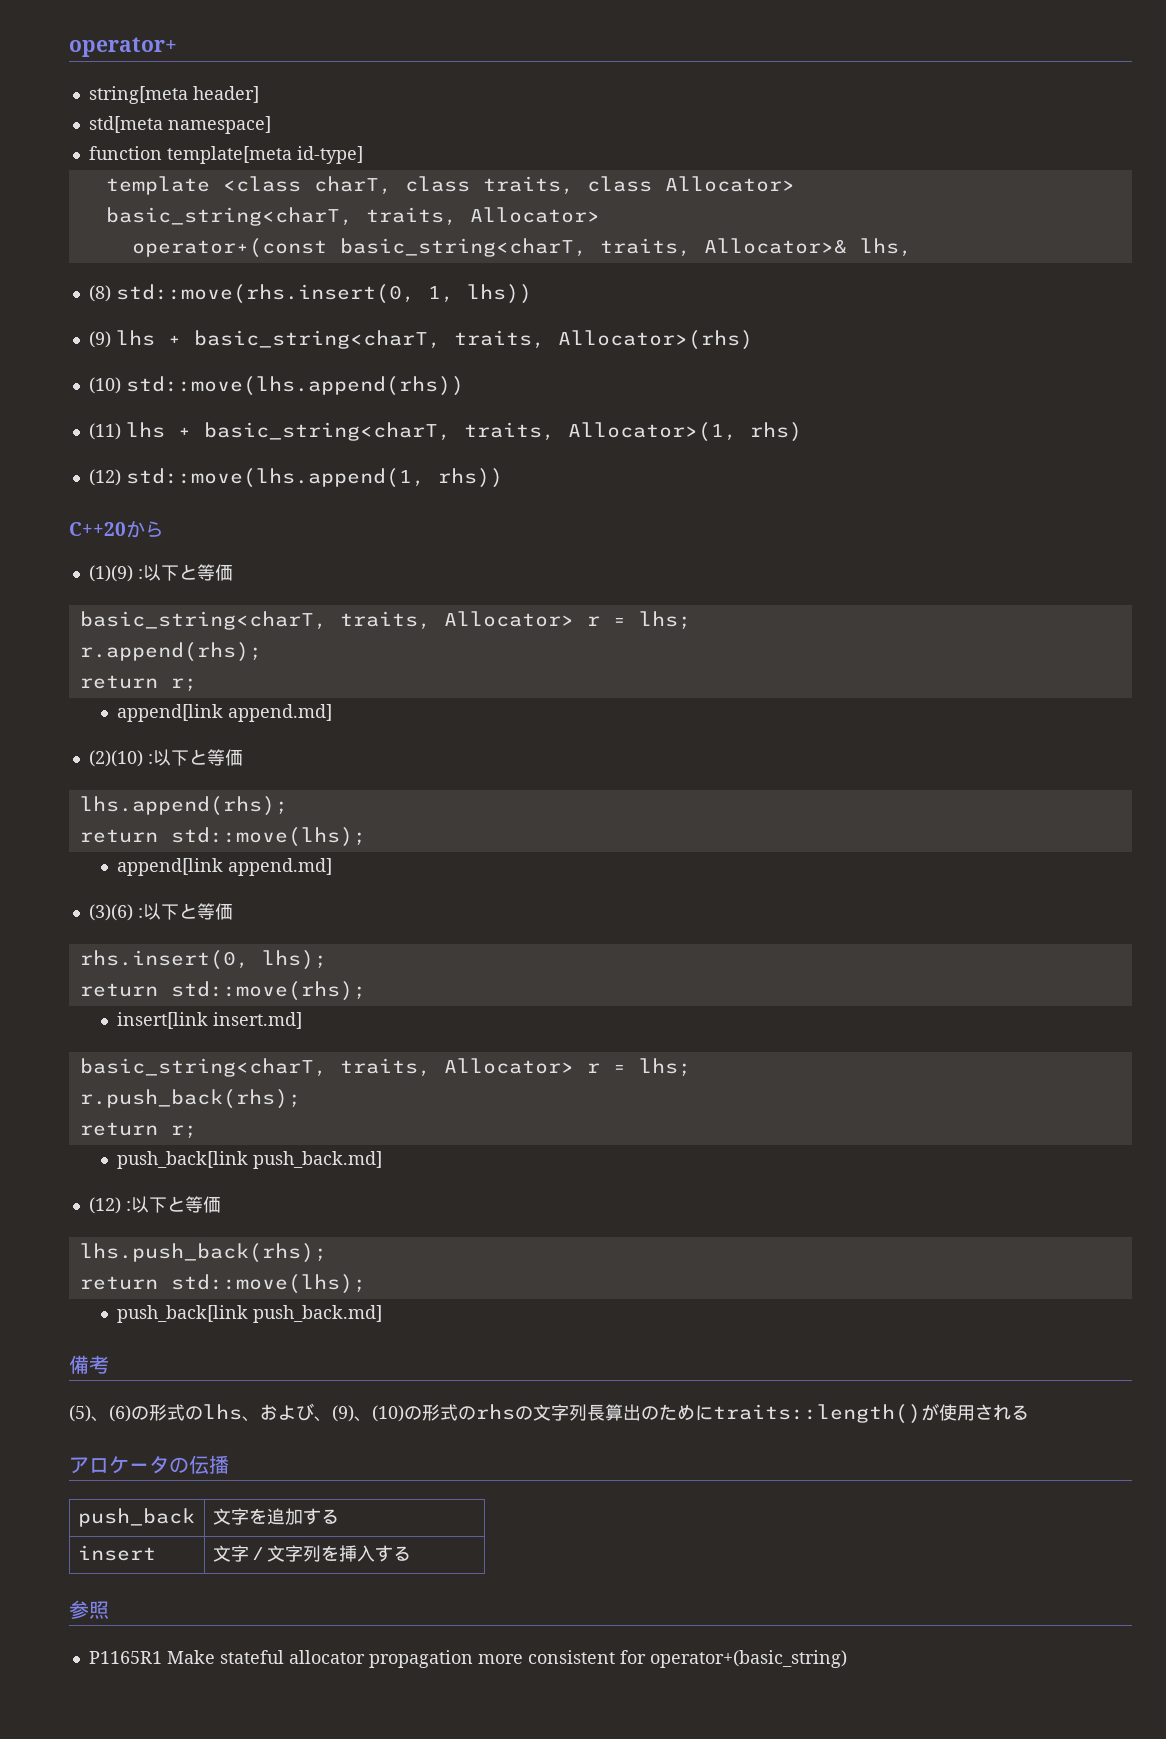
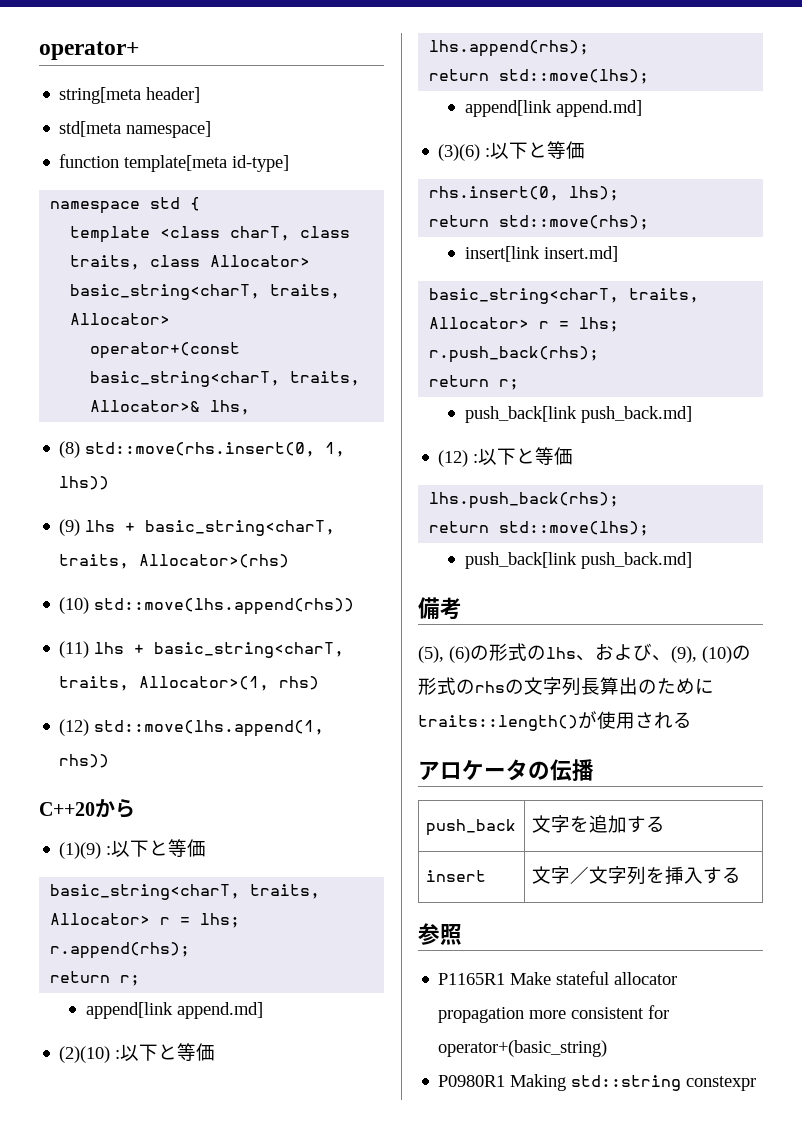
(363, 155) none -> [50,197,201,214] // namespace std {
[69,1405,109,1422] (5)、 -> [418,646,444,663] (5),
[332,1405,372,1422] (9)、 -> [671,646,697,663] (9),
(847, 1659) none -> [438,1074,757,1091] // P0980R1 Making std::string constexpr

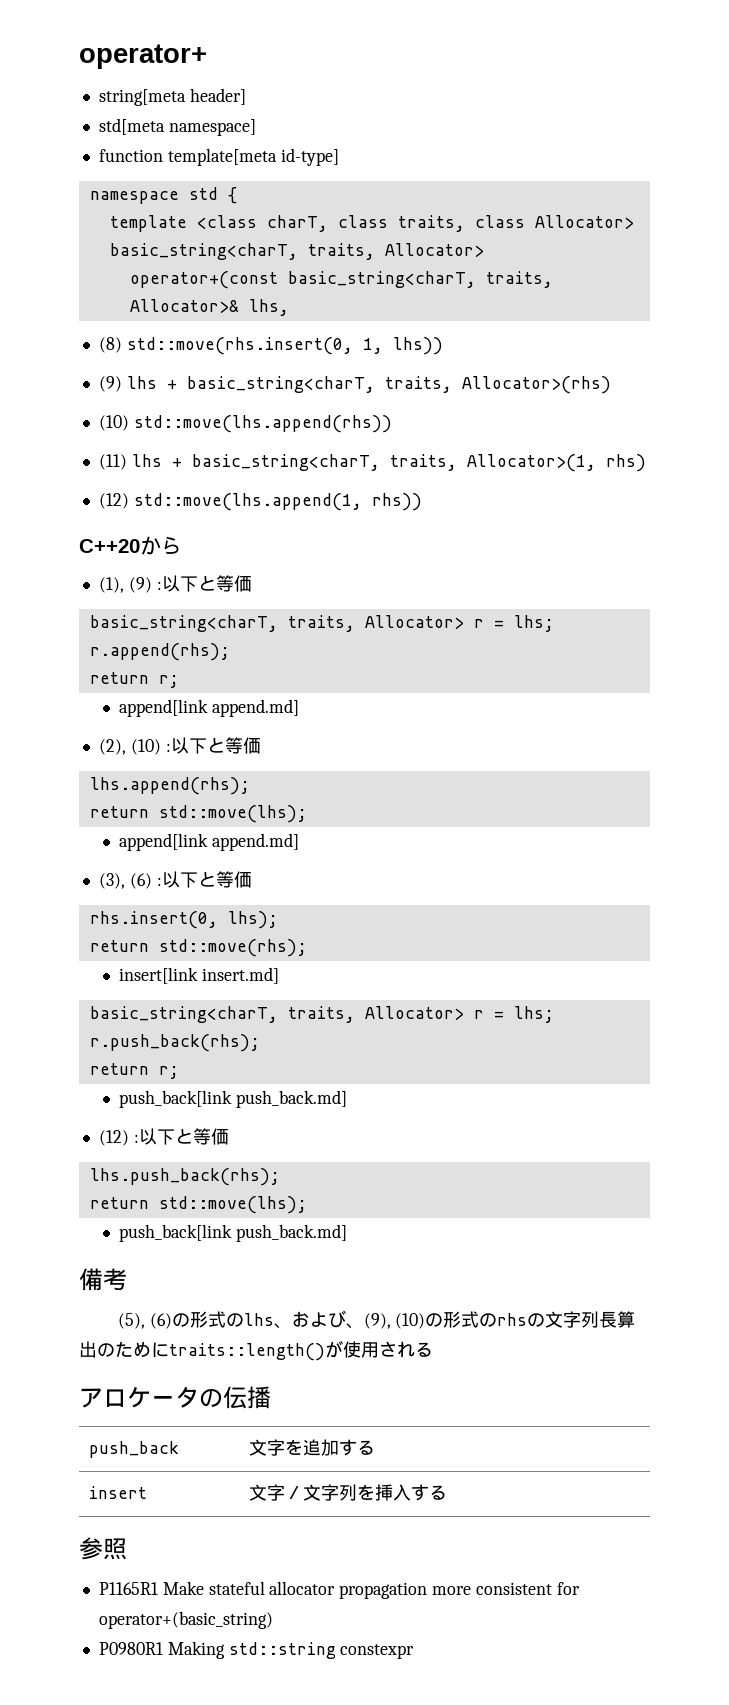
[59,842,102,859] (1)(9) -> [98,577,152,593] (1), (9)
[59,1046,111,1063] (2)(10) -> [98,739,161,755] (2), (10)
[438,144,481,161] (3)(6) -> [98,873,152,889] (3), (6)

